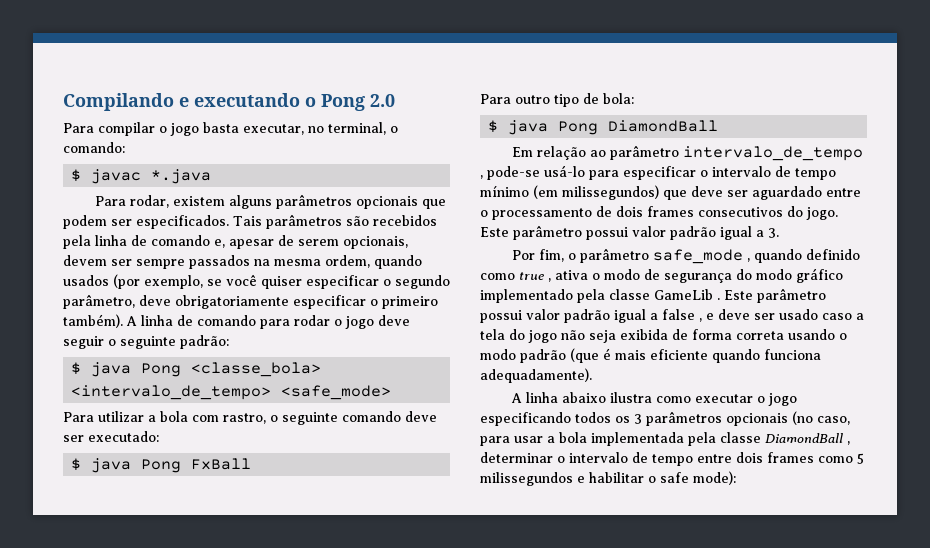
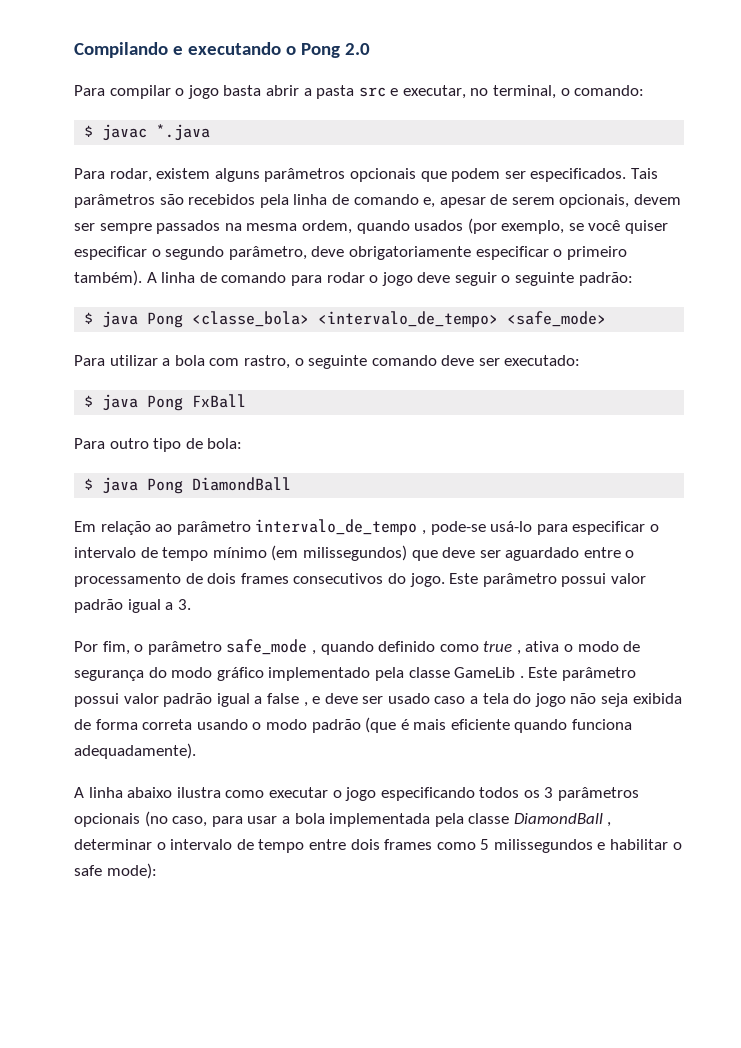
(239, 127) none -> [265,85,399,99] abrir a pasta src e

